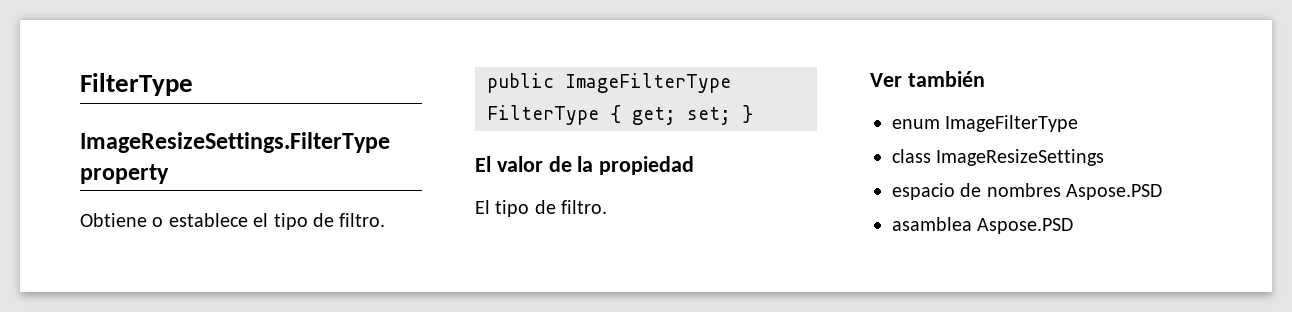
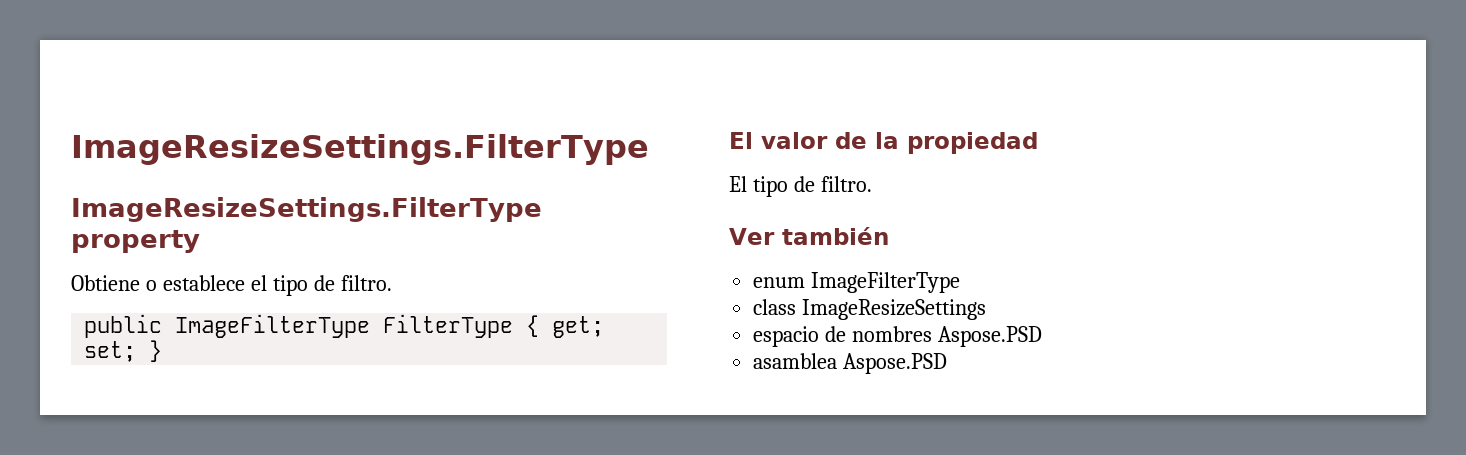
[80,73,193,96] FilterType -> [71,134,649,165] ImageResizeSettings.FilterType

